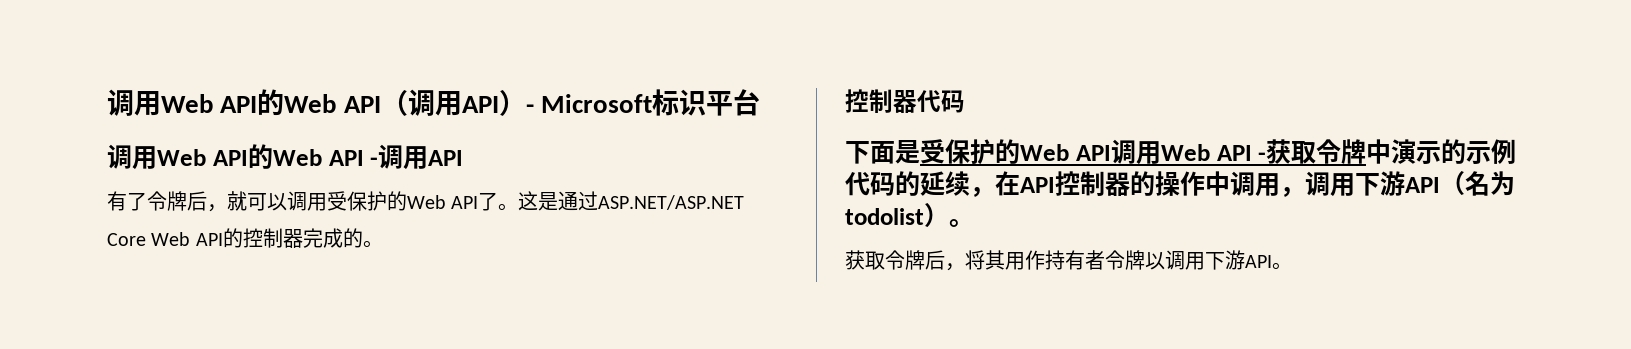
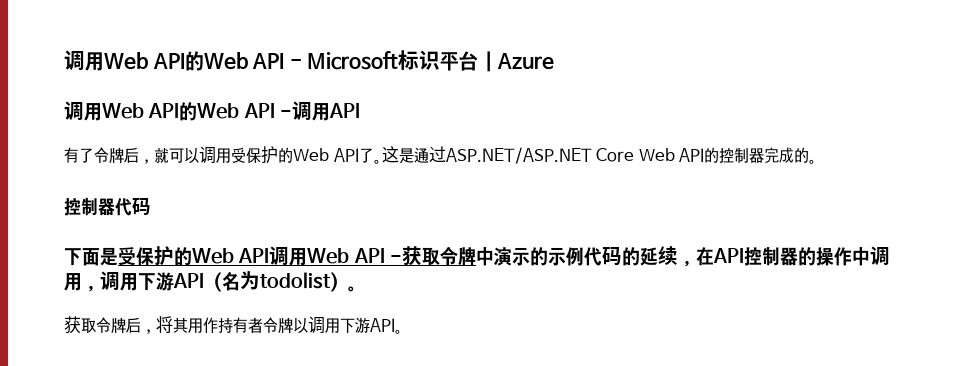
[107,89,526,116] 调用Web API的Web API（调用API） -> [64,50,285,71] 调用Web API的Web API
(760, 102) none -> [483,51,555,72] | Azure

